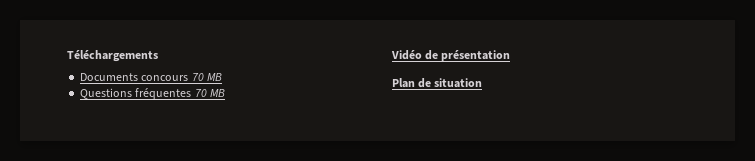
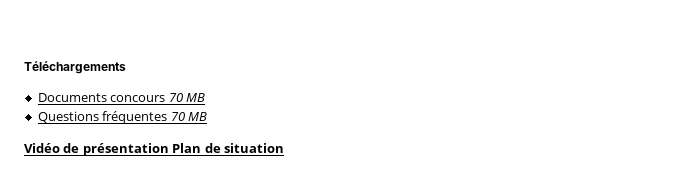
(511, 56) // -> (169, 149) none

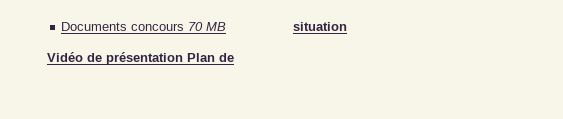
[24,61,126,74] Téléchargements // -> (61, 26) none
[37,111,207,124] // Questions fréquentes 70 MB -> (227, 26) none

